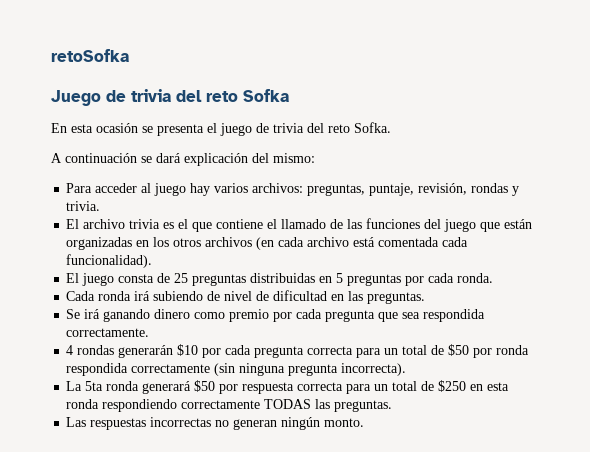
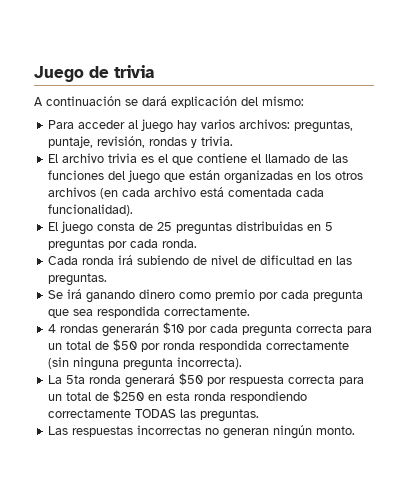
[51,49,129,62] retoSofka // -> (34, 74) none
[176,89,289,102] [51,122,391,136] del reto Sofka // En esta ocasión se presenta el juego de trivia del reto Sofka. -> (154, 71) none

